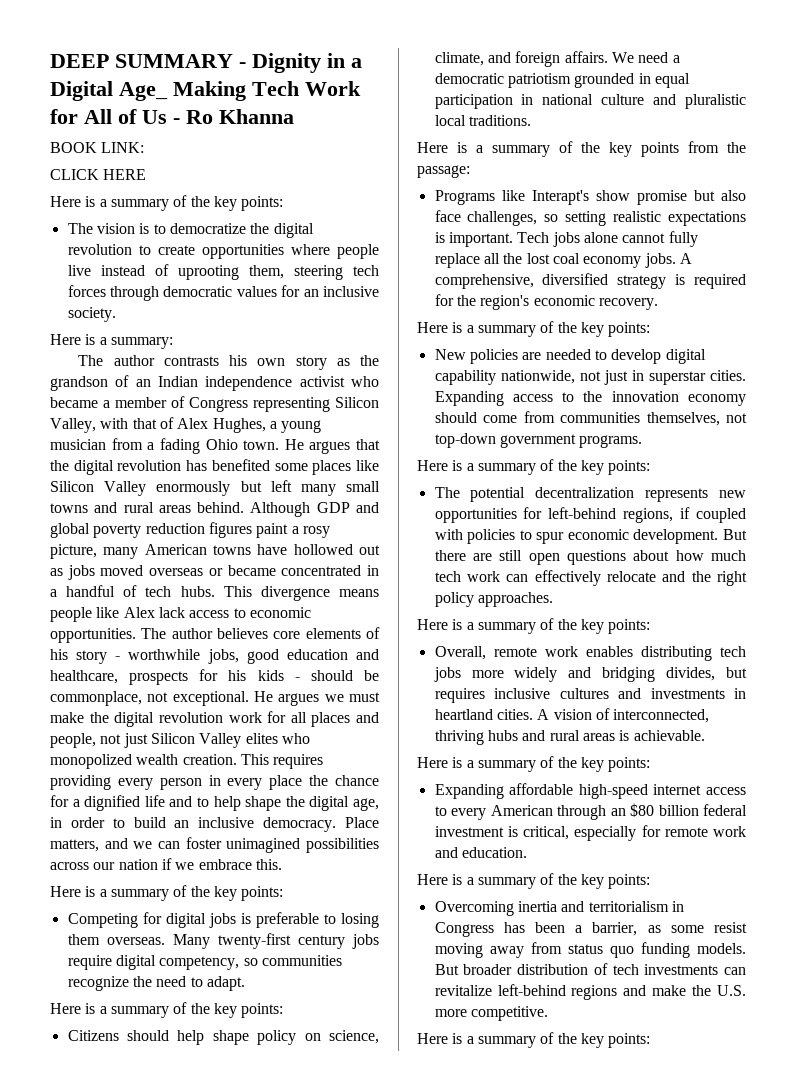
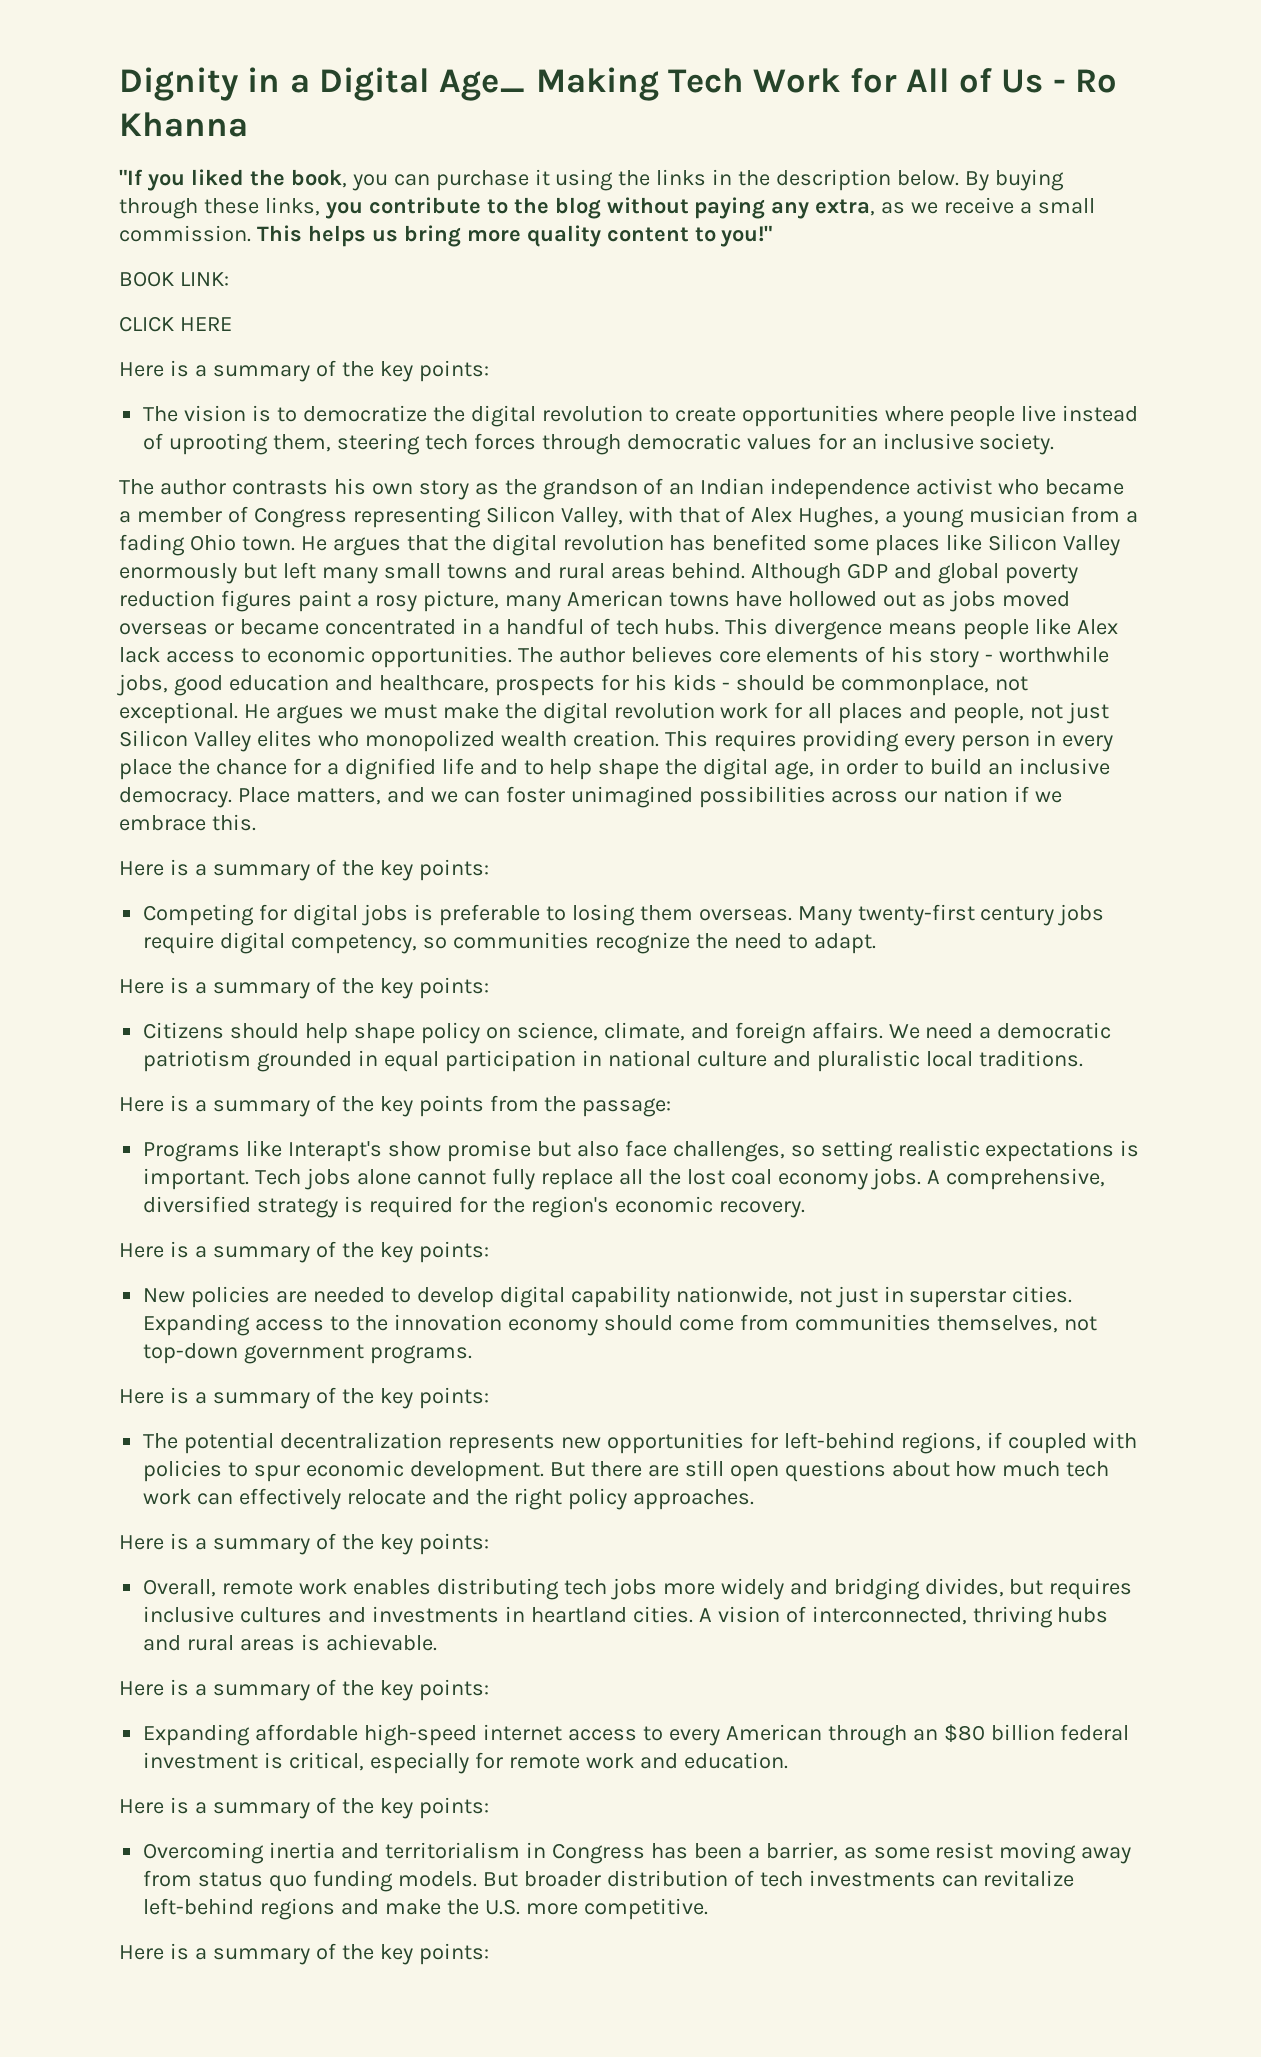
[50,54,246,68] DEEP SUMMARY - -> (119, 84) none
(294, 116) none -> [119,169,1064,191] [119,197,1096,219] [119,225,773,247] // "If you liked the book, you can purchase it using the links in the description below. By buying through these links, you contribute to the blog without paying any extra, as we receive a small commission. This helps us bring more quality content to you!"
[50,334,173,349] // Here is a summary: -> (1055, 444) none

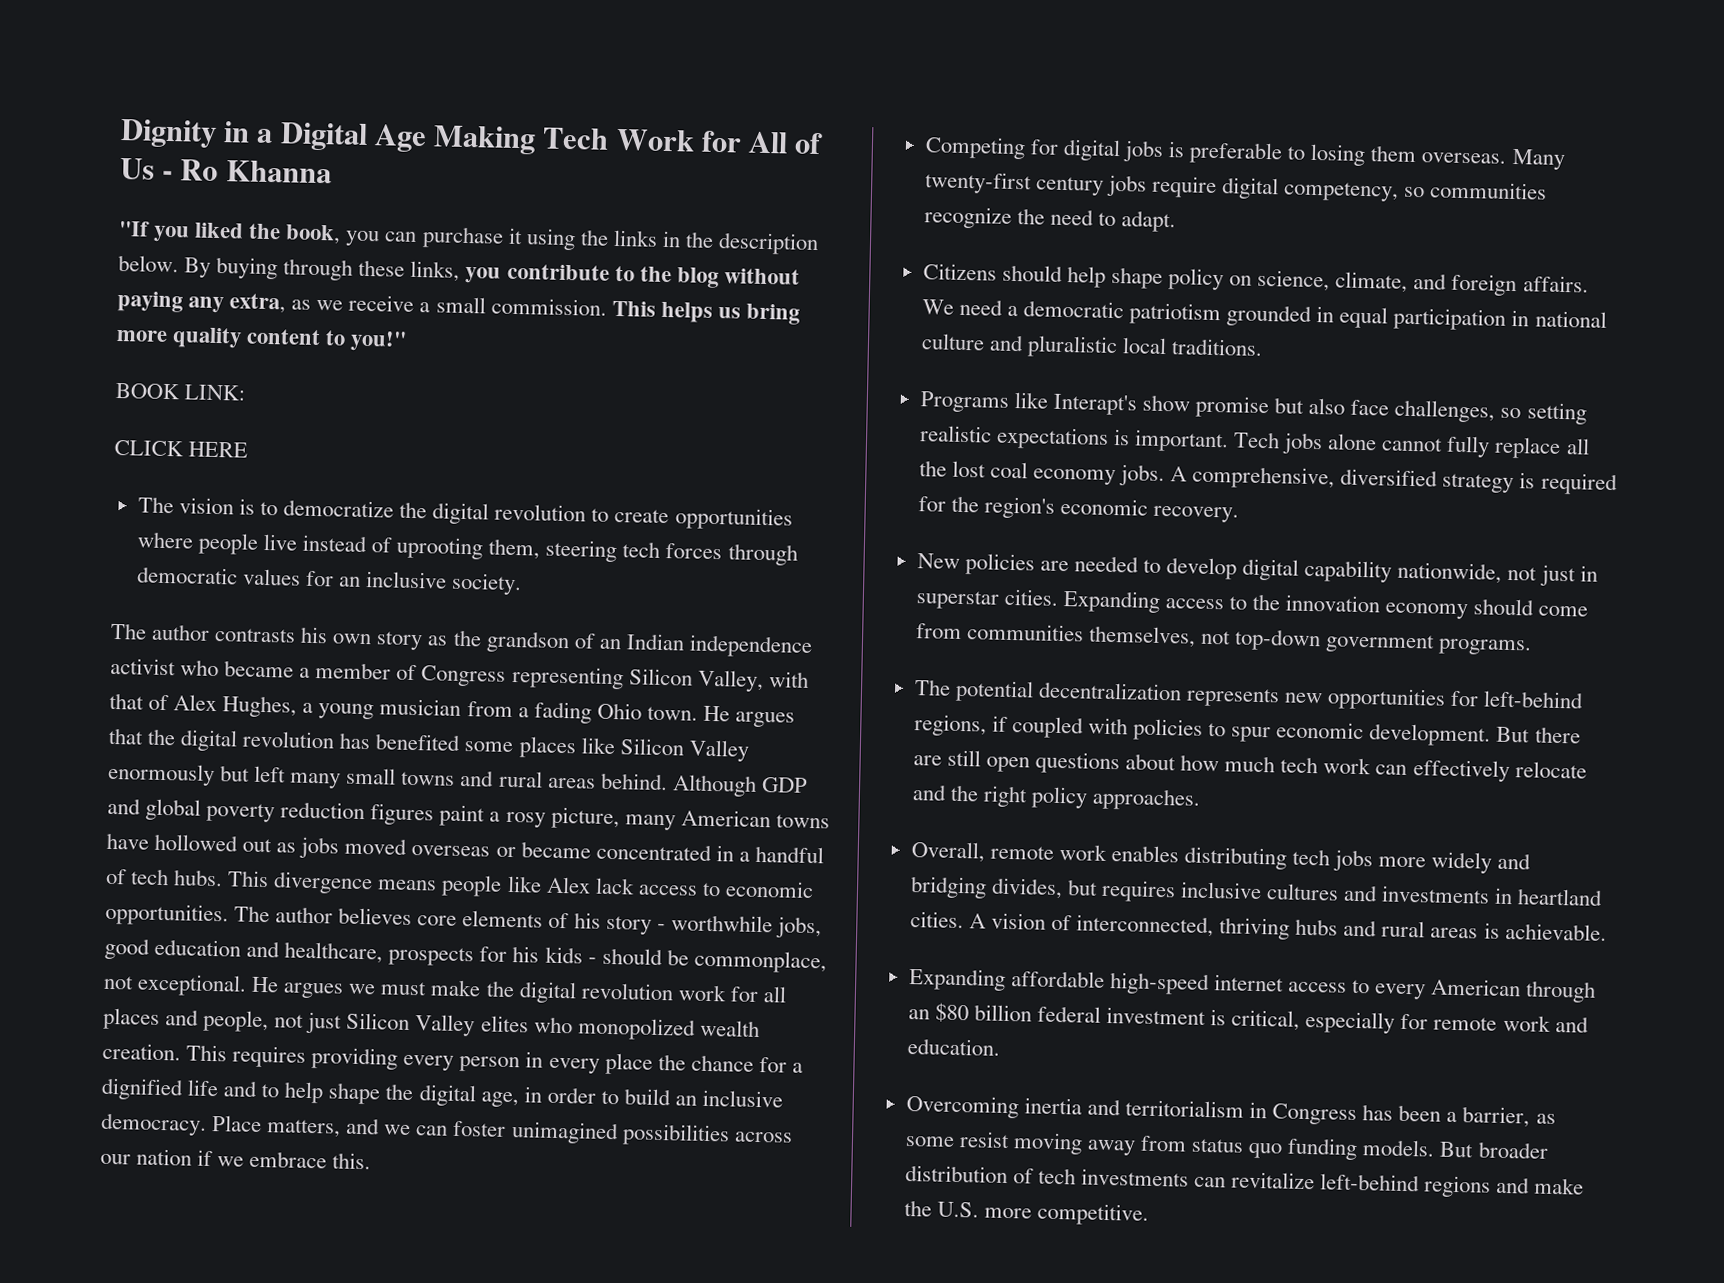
[439,69,527,101] Age_ -> [373,124,427,153] Age
[119,360,489,382] // Here is a summary of the key points: -> (249, 449) none
[119,859,489,881] // Here is a summary of the key points: -> (372, 1161) none
[119,977,489,999] // Here is a summary of the key points: -> (1177, 221) none
[119,1095,672,1117] // Here is a summary of the key points from the passage: -> (1264, 347) none
[119,1241,489,1263] // Here is a summary of the key points: -> (1240, 514) none
[119,1387,489,1409] // Here is a summary of the key points: -> (1533, 647) none
[119,1533,489,1555] // Here is a summary of the key points: -> (1202, 799) none
[119,1679,489,1701] // Here is a summary of the key points: -> (1607, 931) none
[119,1797,489,1819] // Here is a summary of the key points: -> (1001, 1046) none
[119,1943,489,1965] // Here is a summary of the key points: -> (1149, 1214) none

